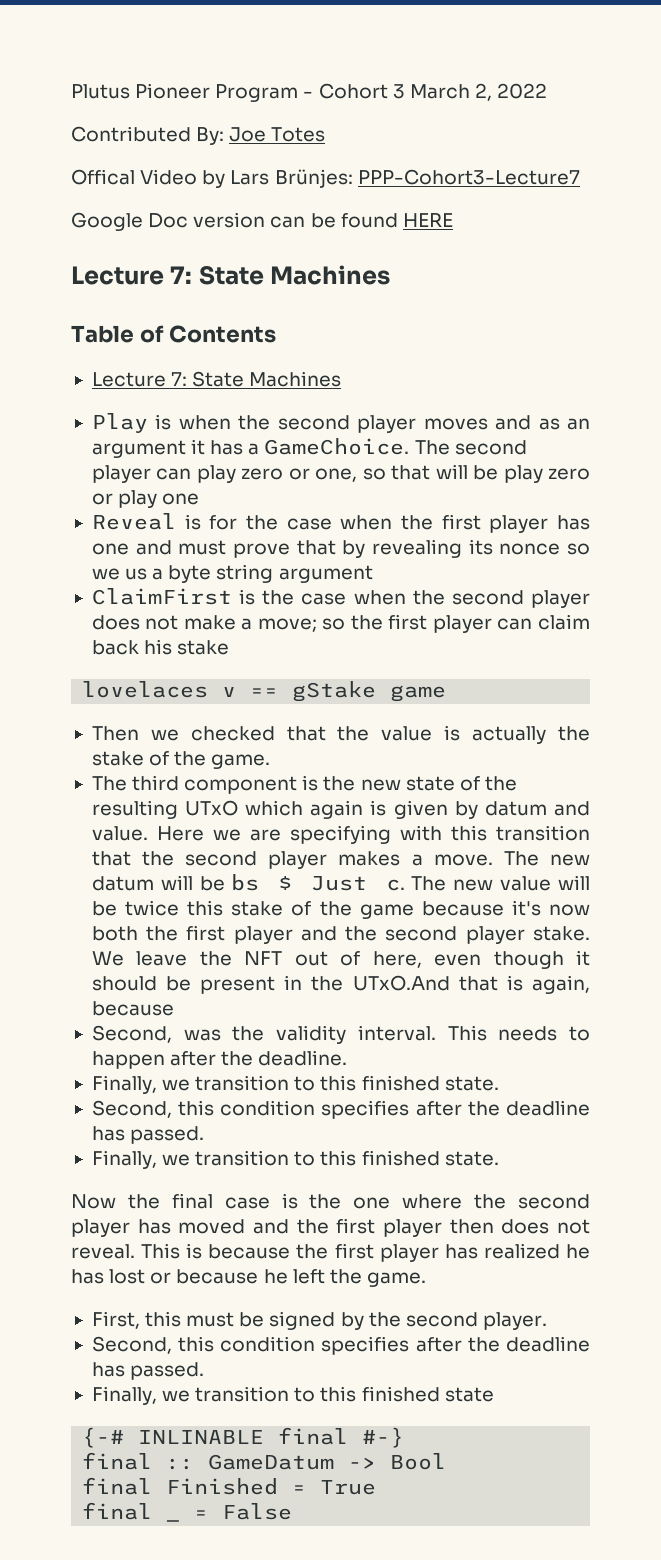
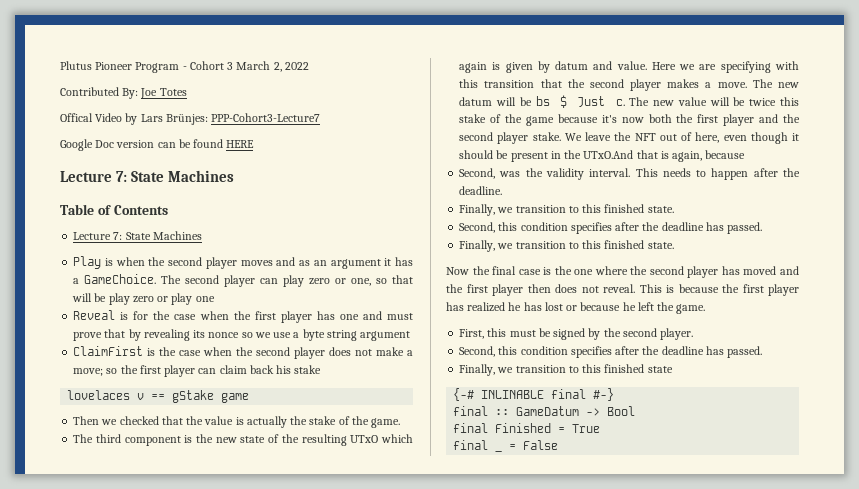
[125,568,148,580] us -> [273,332,292,338] use

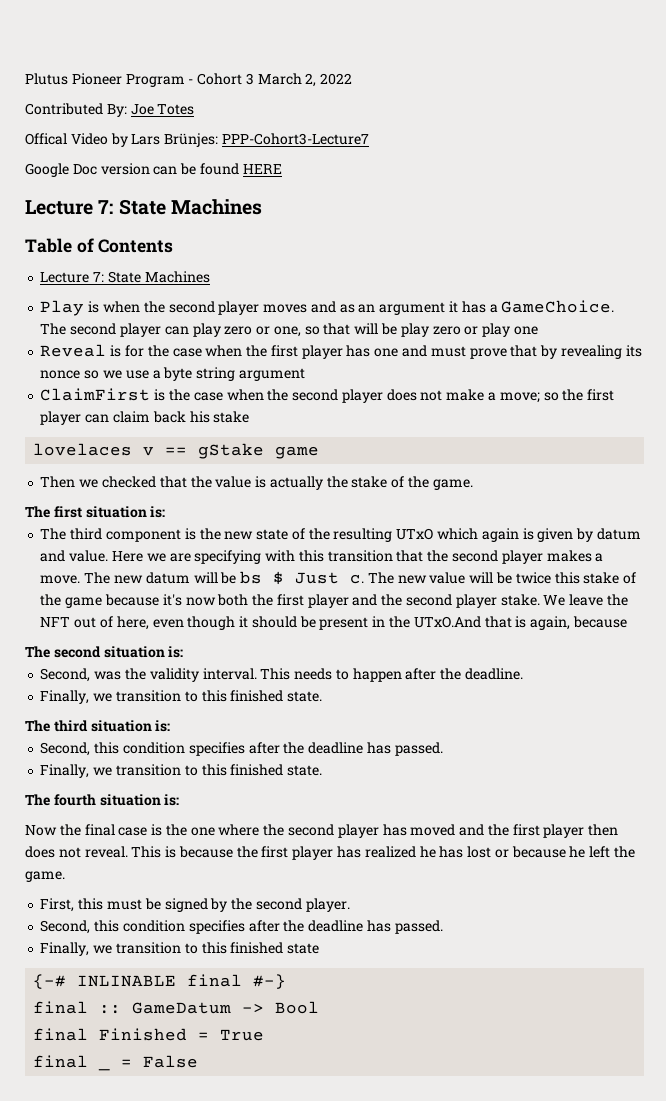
(401, 423) none -> [25,506,166,518] // The first situation is:
(746, 154) none -> [25,646,184,658] // The second situation is:
(674, 209) none -> [25,720,171,732] // The third situation is:
(674, 245) none -> [25,794,180,806] // The fourth situation is:

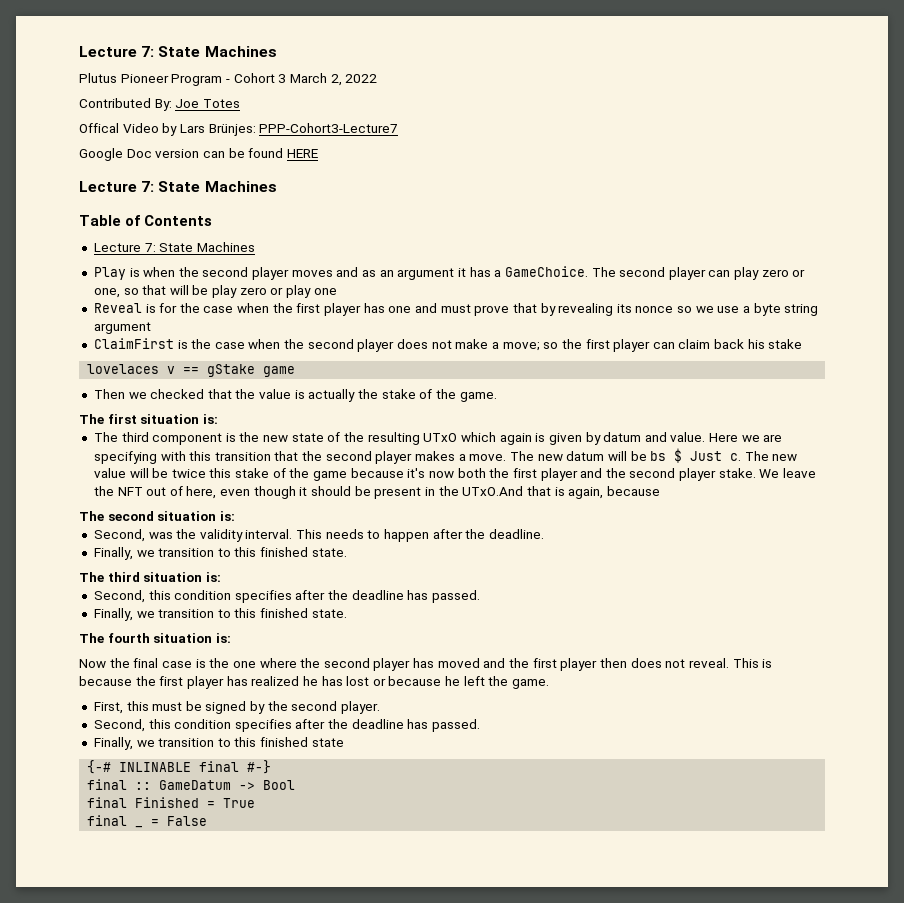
(25, 79) none -> [79,46,277,57] Lecture 7: State Machines //

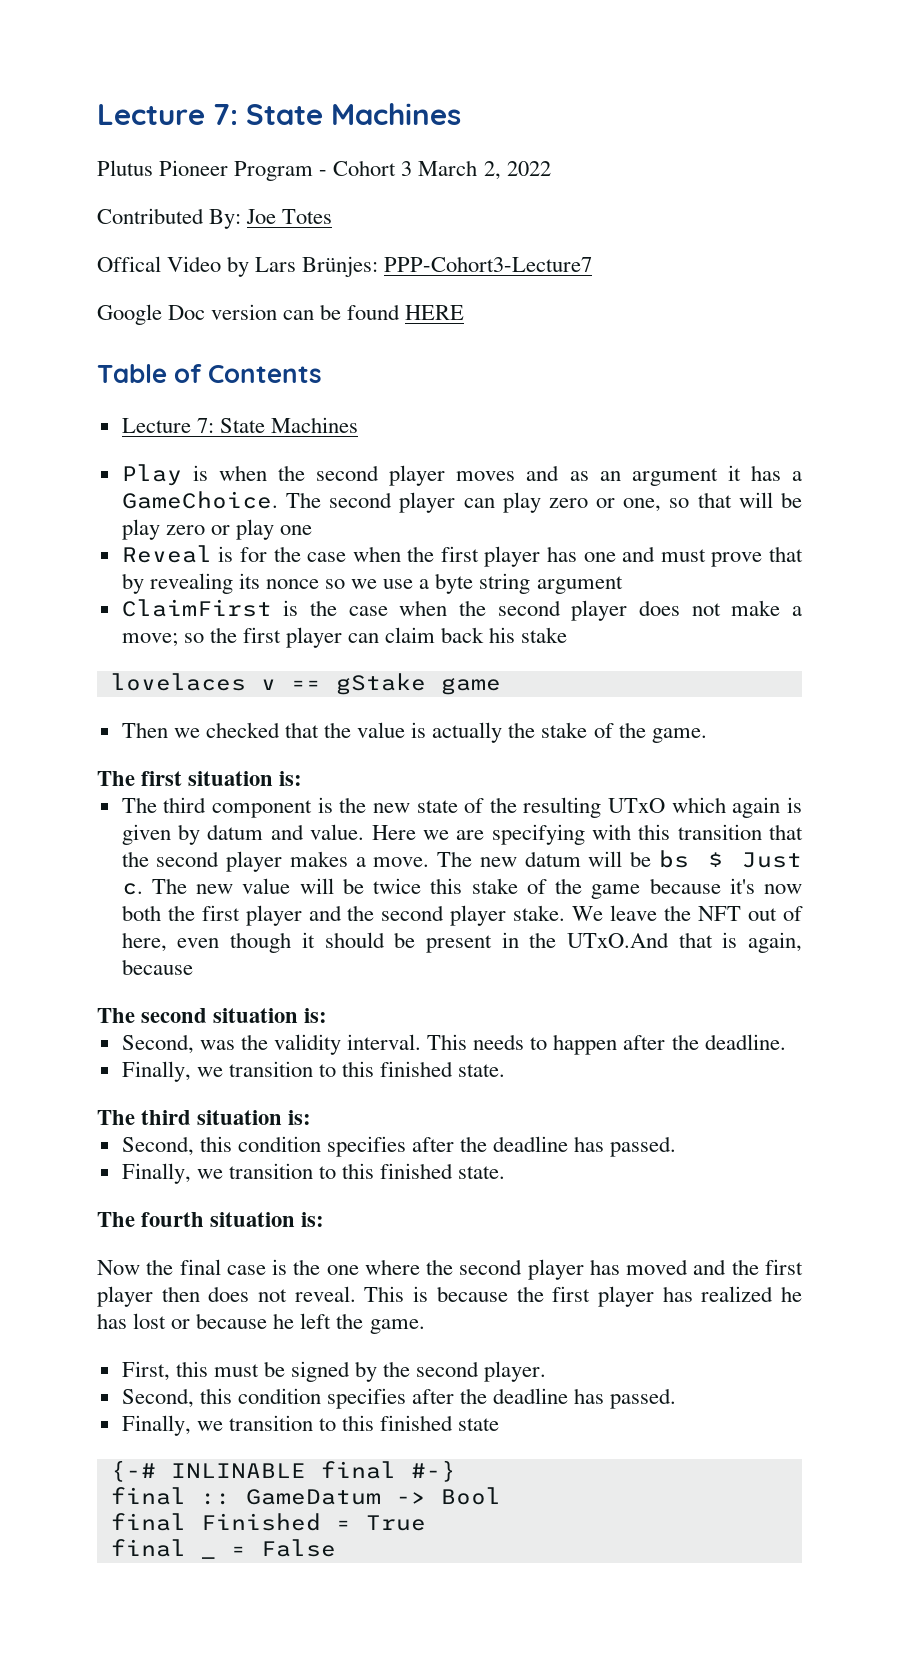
[79,181,277,192] // Lecture 7: State Machines -> (465, 312) none

